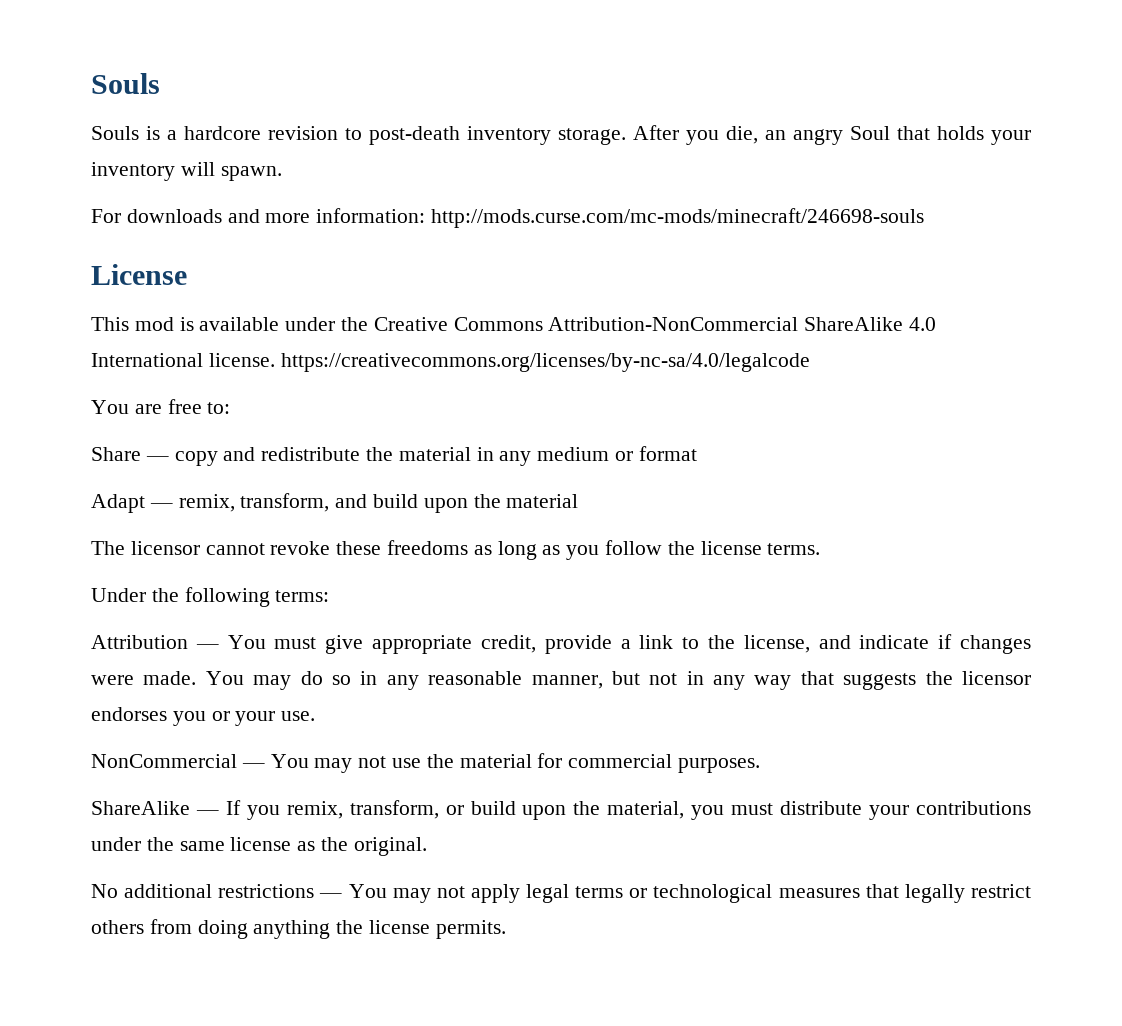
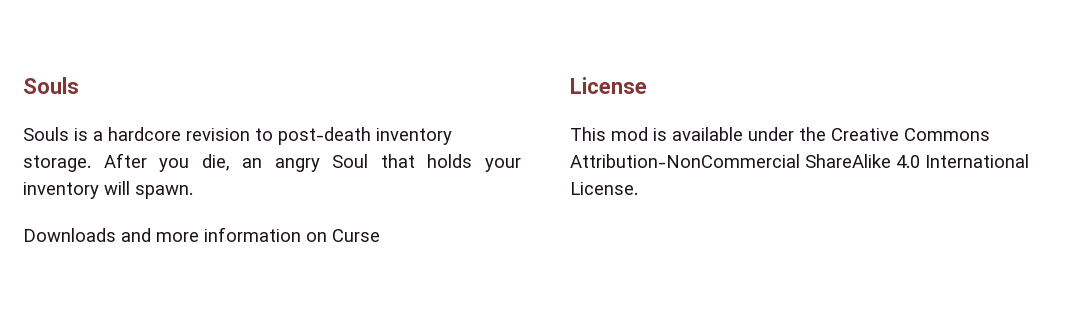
[91,208,925,228] For downloads and more information: http://mods.curse.com/mc-mods/minecraft/246698-souls -> [23,227,380,242] Downloads and more information on Curse
[208,353,810,372] [91,399,231,414] [91,446,697,466] [91,493,579,513] [91,540,821,560] [91,587,330,607] [91,634,1031,654] [91,671,1032,690] [91,707,316,726] [91,753,761,773] [91,800,1031,820] [91,837,427,856] [91,884,1031,903] [91,919,506,939] license. https://creativecommons.org/licenses/by-nc-sa/4.0/legalcode // You are free to: // Share — copy and redistribute the material in any medium or format // Adapt — remix, transform, and build upon the material // The licensor cannot revoke these freedoms as long as you follow the license terms. // Under the following terms: // Attribution — You must give appropriate credit, provide a link to the license, and indicate if changes were made. You may do so in any reasonable manner, but not in any way that suggests the licensor endorses you or your use. // NonCommercial — You may not use the material for commercial purposes. // ShareAlike — If you remix, transform, or build upon the material, you must distribute your contributions under the same license as the original. // No additional restrictions — You may not apply legal terms or technological measures that legally restrict others from doing anything the license permits. -> [570,182,638,195] License.

